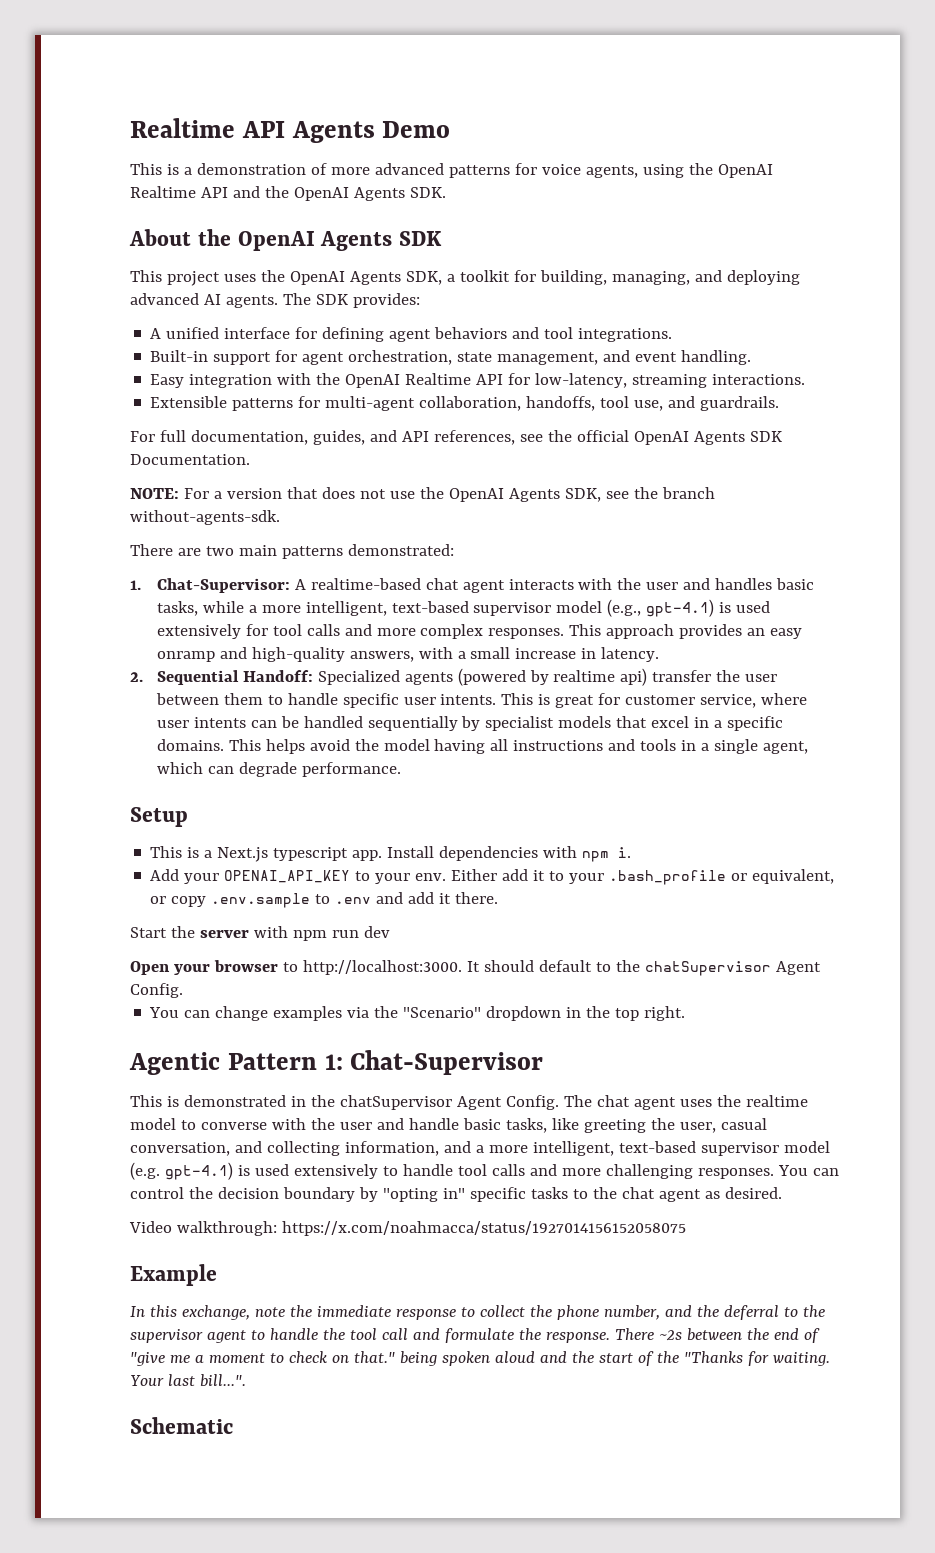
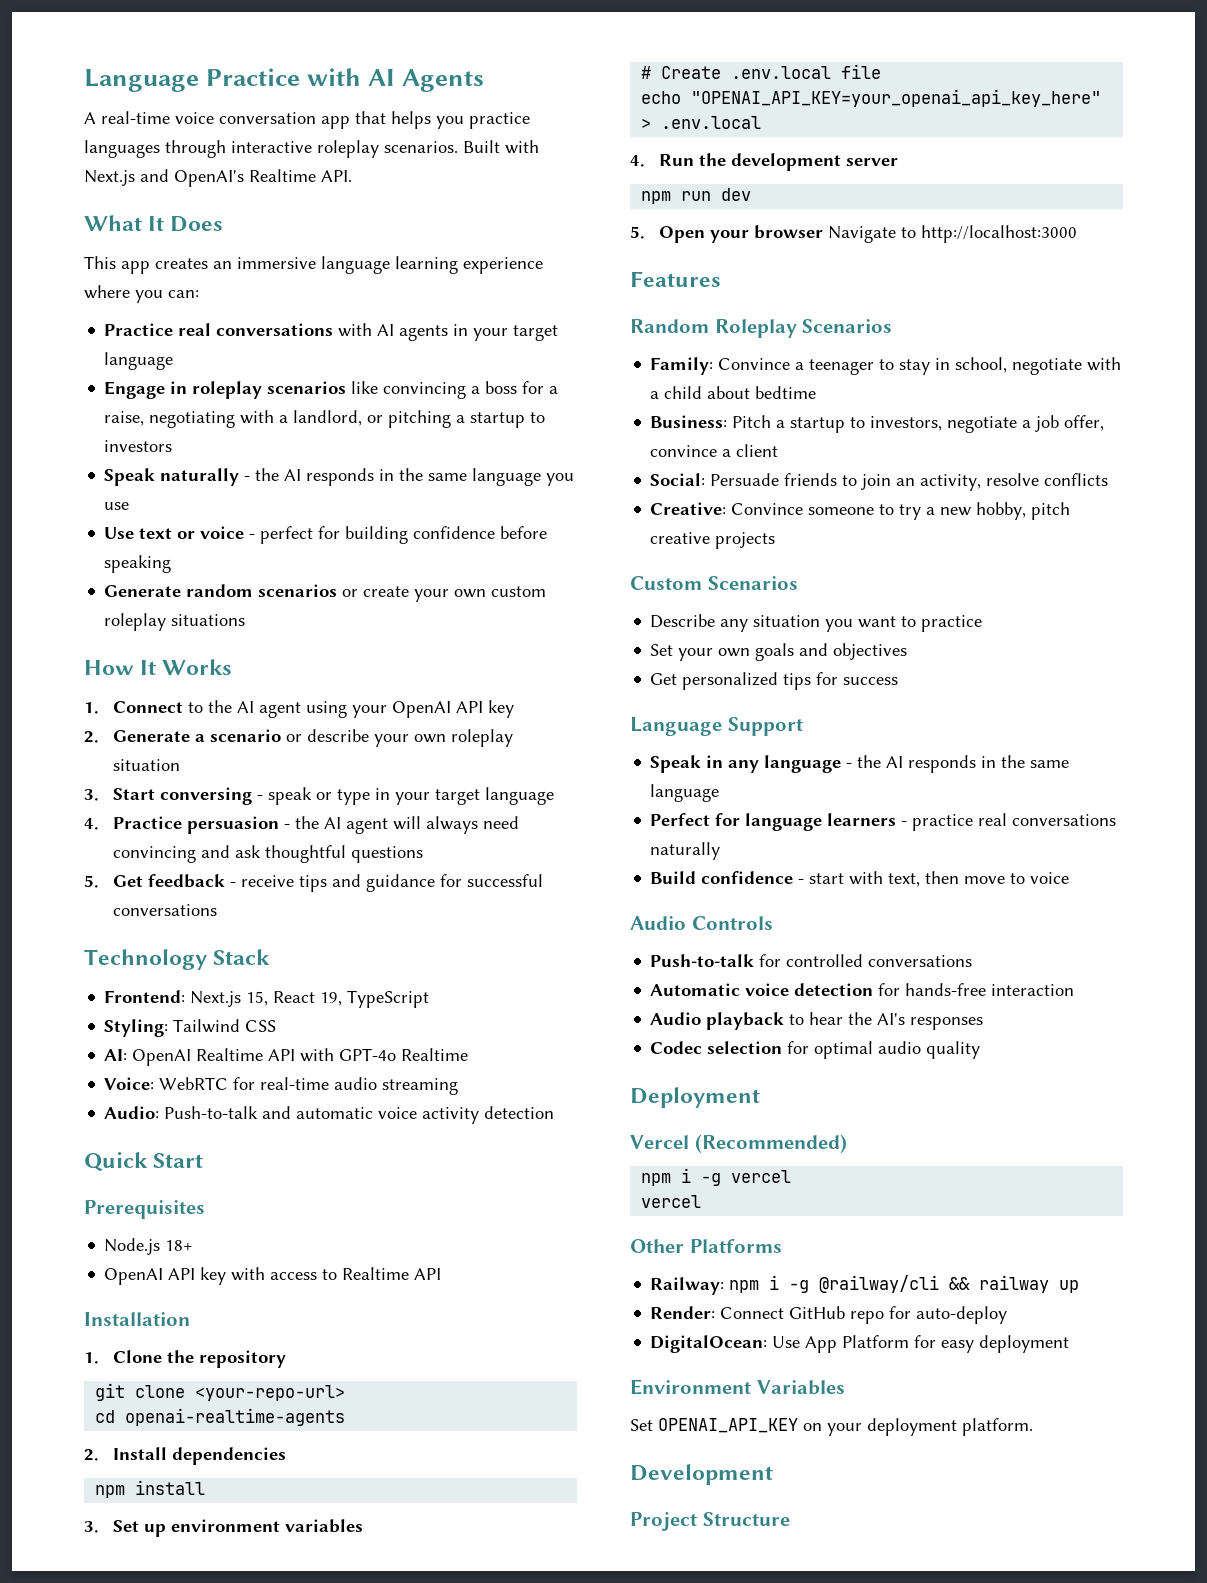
[130,118,451,143] [130,163,773,178] [130,186,446,201] [129,229,442,251] [130,270,800,286] [130,293,420,308] [150,327,673,342] [150,350,752,365] [150,373,806,388] [150,396,780,411] [130,430,782,445] [130,454,250,465] [130,487,715,502] [130,510,280,525] [130,544,454,559] [130,578,815,593] [156,599,771,617] [156,624,803,639] [156,647,660,662] [130,668,778,686] [155,693,808,708] [156,716,784,731] [156,739,809,754] [156,762,401,777] [130,807,188,827] [150,846,632,862] [150,869,835,885] [150,892,499,908] [130,926,195,938] Realtime API Agents Demo // This is a demonstration of more advanced patterns for voice agents, using the OpenAI Realtime API and the OpenAI Agents SDK. // About the OpenAI Agents SDK // This project uses the OpenAI Agents SDK, a toolkit for building, managing, and deploying advanced AI agents. The SDK provides: // A unified interface for defining agent behaviors and tool integrations. // Built-in support for agent orchestration, state management, and event handling. // Easy integration with the OpenAI Realtime API for low-latency, streaming interactions. // Extensible patterns for multi-agent collaboration, handoffs, tool use, and guardrails. // For full documentation, guides, and API references, see the official OpenAI Agents SDK Documentation. // NOTE: For a version that does not use the OpenAI Agents SDK, see the branch without-agents-sdk. // There are two main patterns demonstrated: // 1. Chat-Supervisor: A realtime-based chat agent interacts with the user and handles basic tasks, while a more intelligent, text-based supervisor model (e.g., gpt-4.1) is used extensively for tool calls and more complex responses. This approach provides an easy onramp and high-quality answers, with a small increase in latency. // 2. Sequential Handoff: Specialized agents (powered by realtime api) transfer the user between them to handle specific user intents. This is great for customer service, where user intents can be handled sequentially by specialist models that excel in a specific domains. This helps avoid the model having all instructions and tools in a single agent, which can degrade performance. // Setup // This is a Next.js typescript app. Install dependencies with npm i. // Add your OPENAI_API_KEY to your env. Either add it to your .bash_profile or equivalent, or copy .env.sample to .env and add it there. // Start the -> [84,68,485,92] [84,111,530,129] [84,140,539,158] [84,169,352,187] [84,215,224,232] [84,256,543,274] [84,285,199,303] [104,323,559,341] [104,352,174,370] [104,381,559,399] [104,410,546,428] [104,440,173,452] [104,468,575,486] [104,502,130,510] [104,526,548,544] [104,555,172,573] [104,584,547,602] [104,613,246,631] [84,659,233,675] [84,700,515,718] [84,729,514,747] [113,759,181,771] [84,787,555,805] [84,816,520,834] [113,845,424,863] [84,874,544,892] [113,904,218,916] [84,949,271,970] [104,990,430,1008] [104,1019,277,1037] [104,1048,469,1066] [104,1077,459,1095] [104,1106,555,1124] [84,1152,204,1172] [84,1200,205,1219] [104,1238,194,1255] [104,1267,442,1285] [84,1312,190,1326] [84,1350,287,1368] [95,1383,346,1401] [95,1408,346,1426] [84,1447,287,1465] [95,1480,206,1498] [84,1519,364,1537] [641,64,882,79] [641,89,1102,107] [641,116,762,129] [630,153,842,171] Language Practice with AI Agents // A real-time voice conversation app that helps you practice languages through interactive roleplay scenarios. Built with Next.js and OpenAI's Realtime API. // What It Does // This app creates an immersive language learning experience where you can: // Practice real conversations with AI agents in your target language // Engage in roleplay scenarios like convincing a boss for a raise, negotiating with a landlord, or pitching a startup to investors // Speak naturally - the AI responds in the same language you use // Use text or voice - perfect for building confidence before speaking // Generate random scenarios or create your own custom roleplay situations // How It Works // 1. Connect to the AI agent using your OpenAI API key // 2. Generate a scenario or describe your own roleplay situation // 3. Start conversing - speak or type in your target language // 4. Practice persuasion - the AI agent will always need convincing and ask thoughtful questions // 5. Get feedback - receive tips and guidance for successful conversations // Technology Stack // Frontend: Next.js 15, React 19, TypeScript // Styling: Tailwind CSS // AI: OpenAI Realtime API with GPT-4o Realtime // Voice: WebRTC for real-time audio streaming // Audio: Push-to-talk and automatic voice activity detection // Quick Start // Prerequisites // Node.js 18+ // OpenAI API key with access to Realtime API // Installation // 1. Clone the repository // git clone <your-repo-url> // cd openai-realtime-agents // 2. Install dependencies // npm install // 3. Set up environment variables // # Create .env.local file // echo "OPENAI_API_KEY=your_openai_api_key_here" > .env.local // 4. Run the development
[253,926,288,938] with -> (899, 162) //
(390, 932) none -> [630,226,645,239] 5.
[282,960,821,976] [130,983,183,998] [149,1006,686,1021] [129,1050,544,1075] [130,1095,808,1110] [130,1118,767,1133] [130,1141,830,1156] [130,1162,839,1180] [130,1187,782,1202] [129,1221,686,1236] [130,1264,217,1286] [130,1305,825,1320] [130,1328,820,1343] [130,1351,830,1366] [130,1374,246,1387] [130,1417,233,1434] to http://localhost:3000. It should default to the chatSupervisor Agent Config. // You can change examples via the "Scenario" dropdown in the top right. // Agentic Pattern 1: Chat-Supervisor // This is demonstrated in the chatSupervisor Agent Config. The chat agent uses the realtime model to converse with the user and handle basic tasks, like greeting the user, casual conversation, and collecting information, and a more intelligent, text-based supervisor model (e.g. gpt-4.1) is used extensively to handle tool calls and more challenging responses. You can control the decision boundary by "opting in" specific tasks to the chat agent as desired. // Video walkthrough: https://x.com/noahmacca/status/1927014156152058075 // Example // In this exchange, note the immediate response to collect the phone number, and the deferral to the supervisor agent to handle the tool call and formulate the response. There ~2s between the end of "give me a moment to check on that." being spoken aloud and the start of the "Thanks for waiting. Your last bill...". // Schematic -> [828,225,1078,243] [630,271,721,287] [630,319,893,338] [650,357,1122,375] [650,386,817,399] [650,415,1105,433] [650,444,779,457] [650,473,1109,491] [650,502,1071,520] [650,532,776,549] [630,576,798,590] [650,614,983,632] [650,643,908,661] [650,672,899,690] [630,717,803,736] [650,755,1070,773] [650,784,720,802] [650,813,1117,831] [650,842,721,860] [650,871,1070,887] [630,916,773,930] [650,954,973,967] [650,983,1075,996] [650,1012,984,1030] [650,1041,981,1059] [630,1087,760,1108] [630,1134,847,1154] [641,1168,792,1186] [641,1195,702,1208] [630,1239,782,1253] [650,1275,1080,1295] [650,1306,1008,1324] [650,1335,1070,1353] [630,1379,845,1395] [630,1418,1033,1436] [630,1464,773,1485] [630,1512,790,1531] Navigate to http://localhost:3000 // Features // Random Roleplay Scenarios // Family: Convince a teenager to stay in school, negotiate with a child about bedtime // Business: Pitch a startup to investors, negotiate a job offer, convince a client // Social: Persuade friends to join an activity, resolve conflicts // Creative: Convince someone to try a new hobby, pitch creative projects // Custom Scenarios // Describe any situation you want to practice // Set your own goals and objectives // Get personalized tips for success // Language Support // Speak in any language - the AI responds in the same language // Perfect for language learners - practice real conversations naturally // Build confidence - start with text, then move to voice // Audio Controls // Push-to-talk for controlled conversations // Automatic voice detection for hands-free interaction // Audio playback to hear the AI's responses // Codec selection for optimal audio quality // Deployment // Vercel (Recommended) // npm i -g vercel // vercel // Other Platforms // Railway: npm i -g @railway/cli && railway up // Render: Connect GitHub repo for auto-deploy // DigitalOcean: Use App Platform for easy deployment // Environment Variables // Set OPENAI_API_KEY on your deployment platform. // Development // Project Structure

